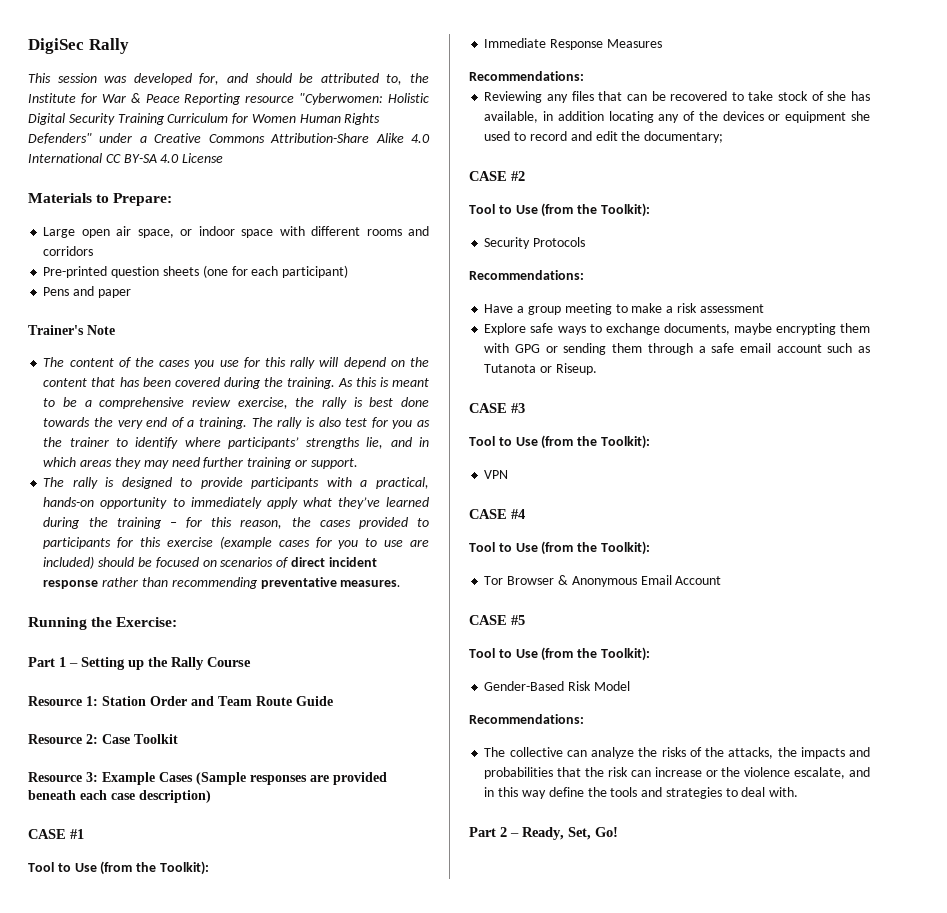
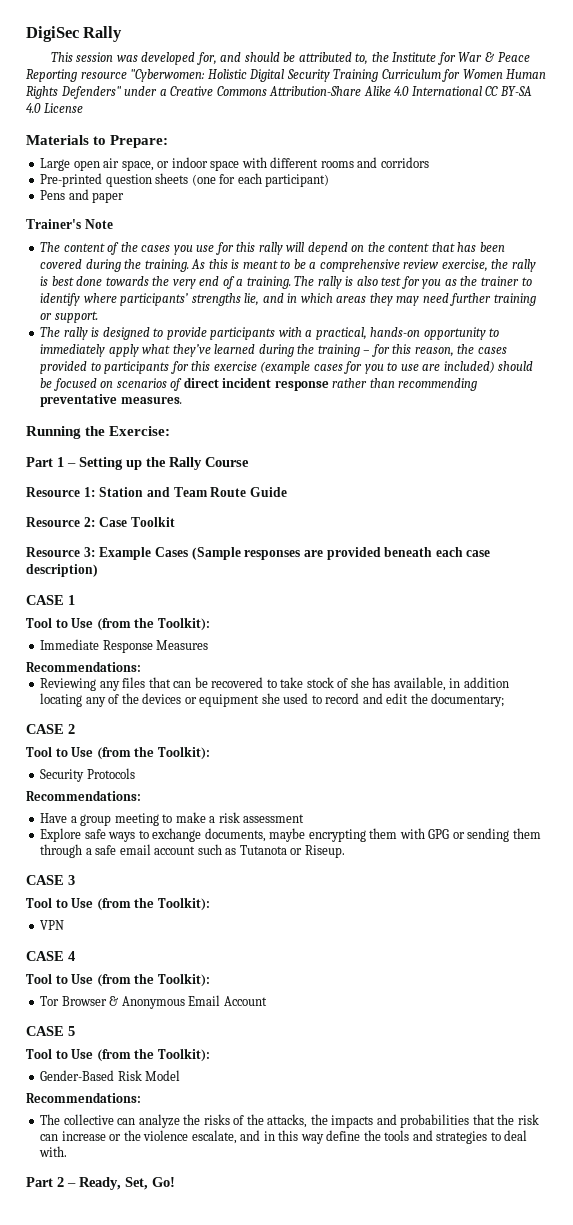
[150,696,187,706] Order -> (144, 492) none
[70,829,84,839] #1 -> [68,595,75,605] 1
[511,171,525,181] #2 -> [68,724,75,734] 2
[511,403,525,413] #3 -> [68,875,75,885] 3
[511,509,525,519] #4 -> [68,951,75,961] 4
[511,615,525,625] #5 -> [68,1026,75,1036] 5

